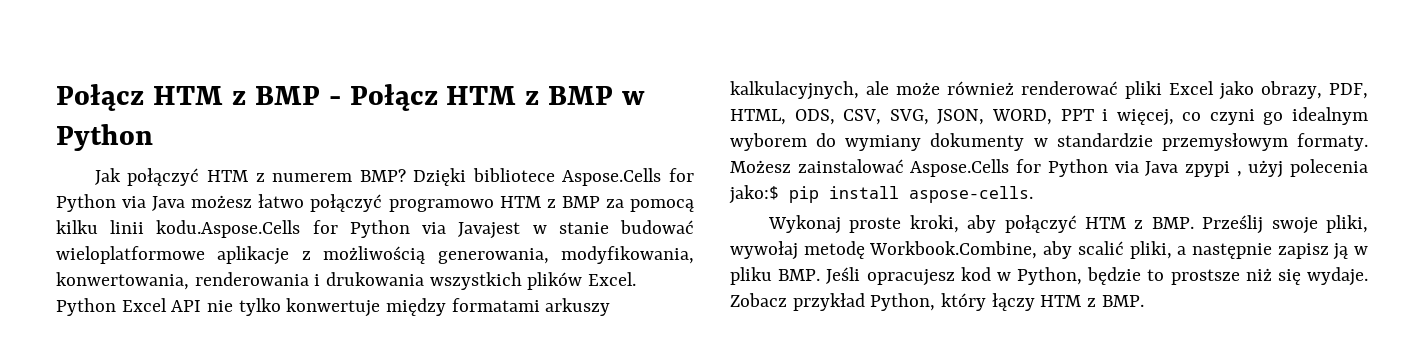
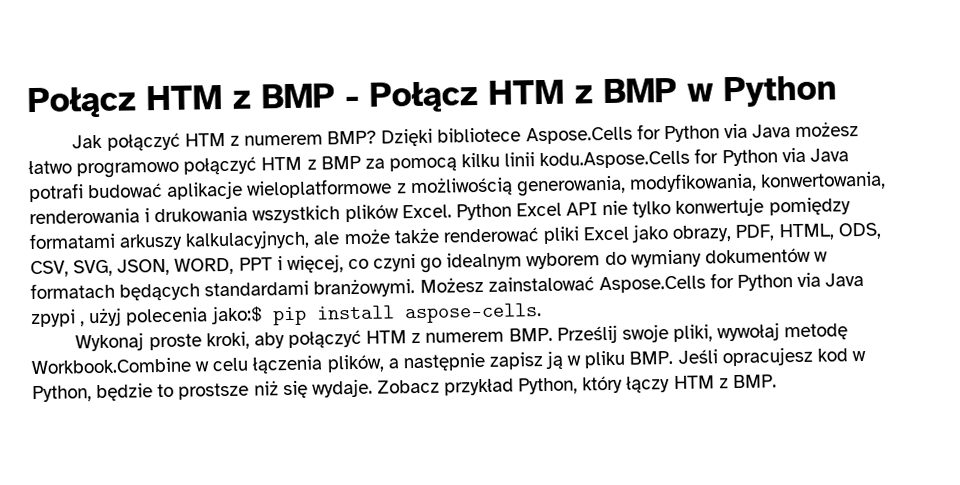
[310,194,494,212] połączyć programowo -> [76,156,258,179] programowo połączyć
[458,220,694,239] [56,246,290,265] Javajest w stanie budować wieloplatformowe aplikacje -> [809,148,849,162] [29,178,393,203] Java potrafi budować aplikacje wieloplatformowe
[386,298,447,316] między -> [768,197,851,216] pomiędzy
[947,81,1014,95] również -> [393,227,439,244] także
[930,133,1368,151] dokumenty w standardzie przemysłowym formaty. -> [704,247,828,264] [30,278,416,302] dokumentów w formatach będących standardami branżowymi.
(1144, 224) none -> [425,331,505,343] numerem
[869,241,1172,259] Workbook.Combine, aby scalić pliki, -> [31,354,385,375] Workbook.Combine w celu łączenia plików,

